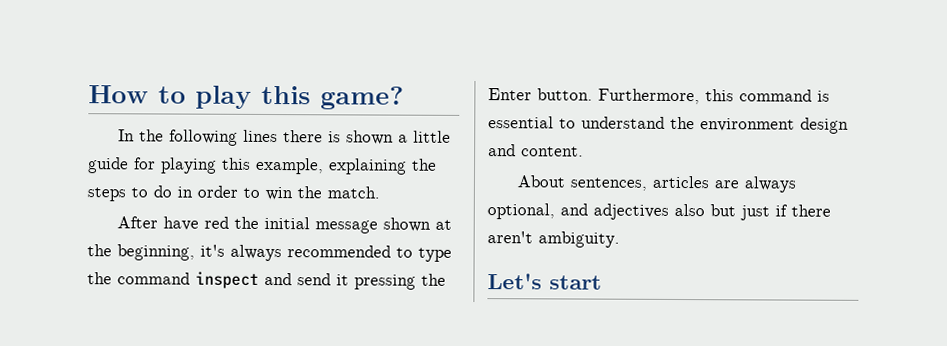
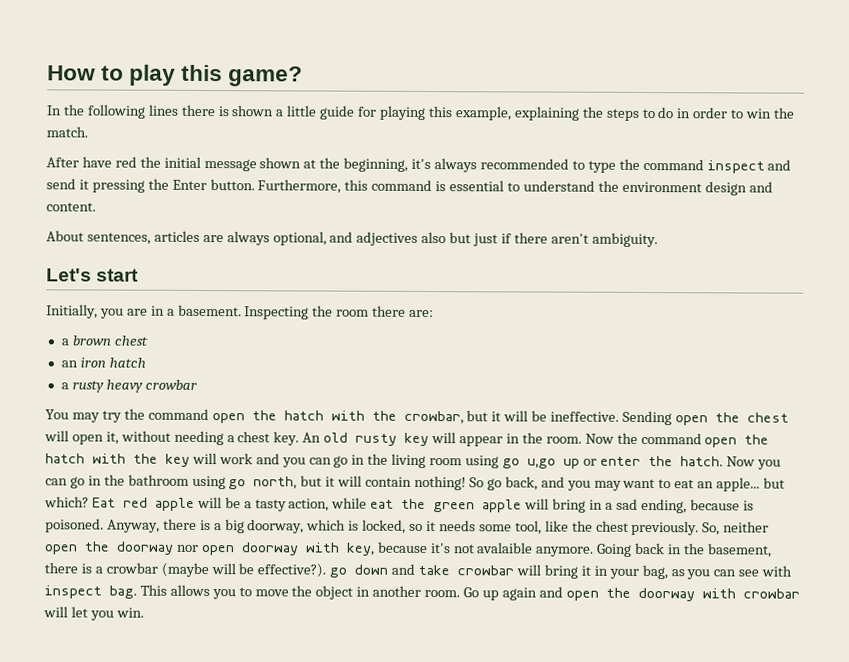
(602, 282) none -> [46,304,435,320] [60,335,148,346] [60,357,146,368] [60,379,197,393] [45,408,789,426] [44,430,770,448] [45,452,781,470] [45,474,786,492] [44,496,754,514] [45,518,770,536] [44,541,772,558] [44,562,793,580] [44,584,800,602] [43,606,144,621] // Initially, you are in a basement. Inspecting the room there are: // a brown chest // an iron hatch // a rusty heavy crowbar // You may try the command open the hatch with the crowbar, but it will be ineffective. Sending open the chest will open it, without needing a chest key. An old rusty key will appear in the room. Now the command open the hatch with the key will work and you can go in the living room using go u,go up or enter the hatch. Now you can go in the bathroom using go north, but it will contain nothing! So go back, and you may want to eat an apple... but which? Eat red apple will be a tasty action, while eat the green apple will bring in a sad ending, because is poisoned. Anyway, there is a big doorway, which is locked, so it needs some tool, like the chest previously. So, neither open the doorway nor open doorway with key, because it's not avalaible anymore. Going back in the basement, there is a crowbar (maybe will be effective?). go down and take crowbar will bring it in your bag, as you can see with inspect bag. This allows you to move the object in another room. Go up again and open the doorway with crowbar will let you win.

